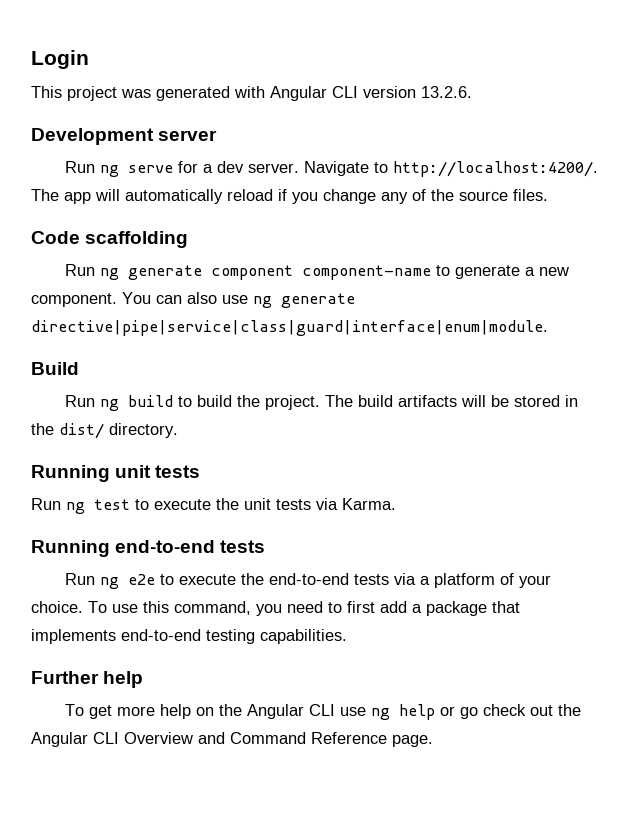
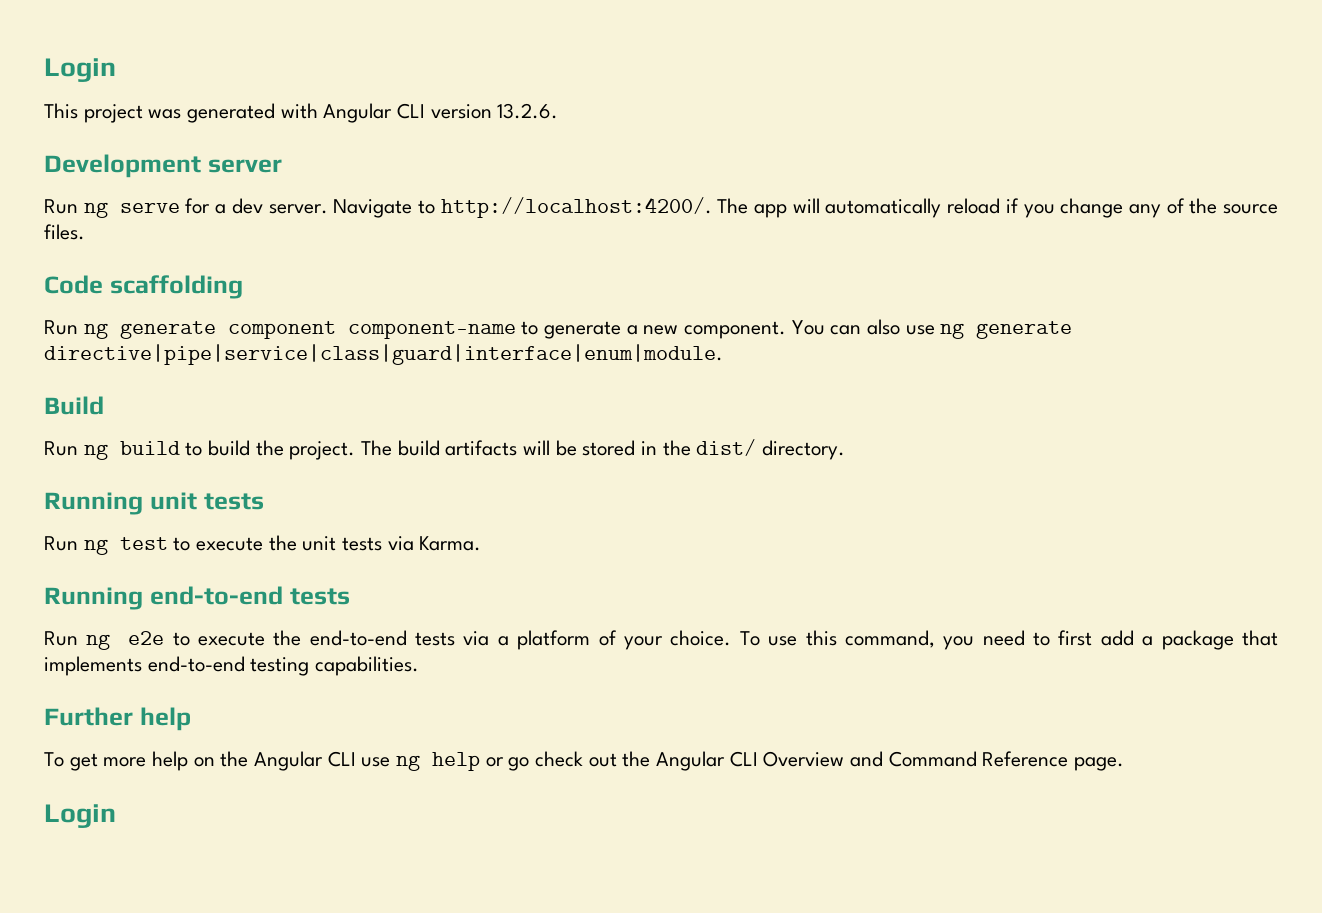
(433, 741) none -> [44,804,116,828] // Login

